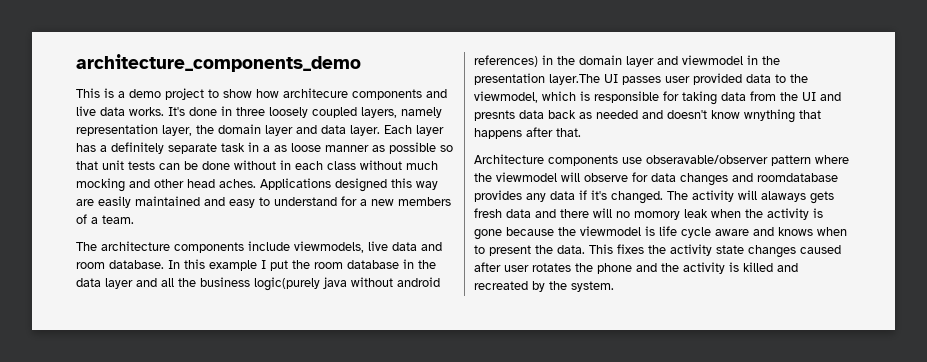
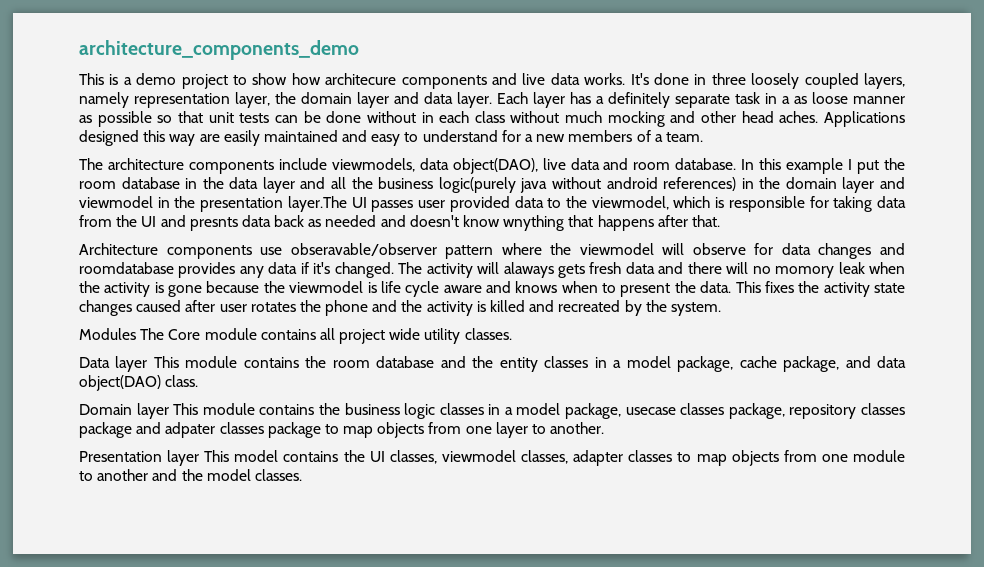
(364, 247) none -> [419,158,538,174] data object(DAO),
(614, 286) none -> [79,328,512,344] [79,356,907,372] [79,375,199,391] [79,403,906,419] [79,422,605,438] [79,450,906,466] [79,469,302,481] // Modules The Core module contains all project wide utility classes. // Data layer This module contains the room database and the entity classes in a model package, cache package, and data object(DAO) class. // Domain layer This module contains the business logic classes in a model package, usecase classes package, repository classes package and adpater classes package to map objects from one layer to another. // Presentation layer This model contains the UI classes, viewmodel classes, adapter classes to map objects from one module to another and the model classes.

